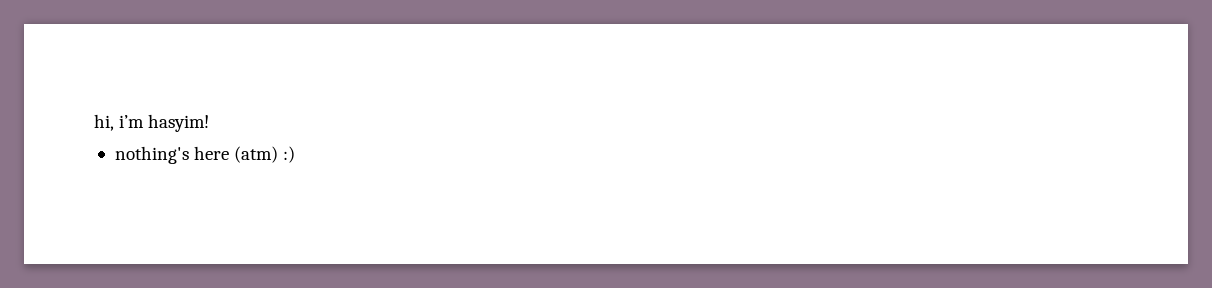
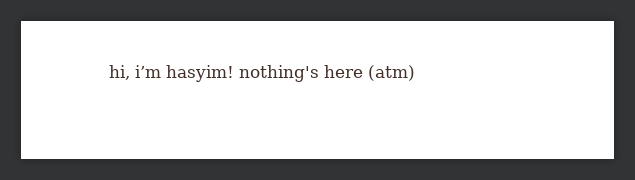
(210, 123) // -> (234, 73) none
[283,146,296,163] :) -> (415, 73) none

